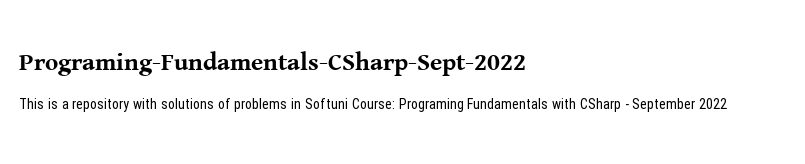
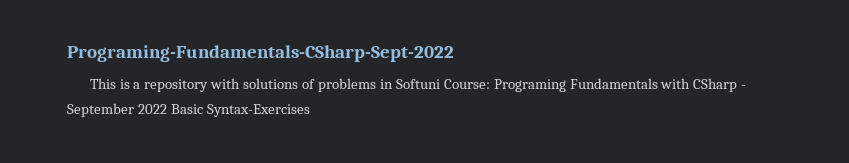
(728, 103) none -> [170,104,310,117] Basic Syntax-Exercises

